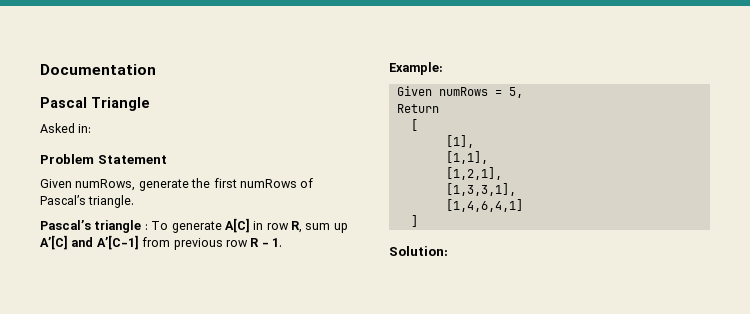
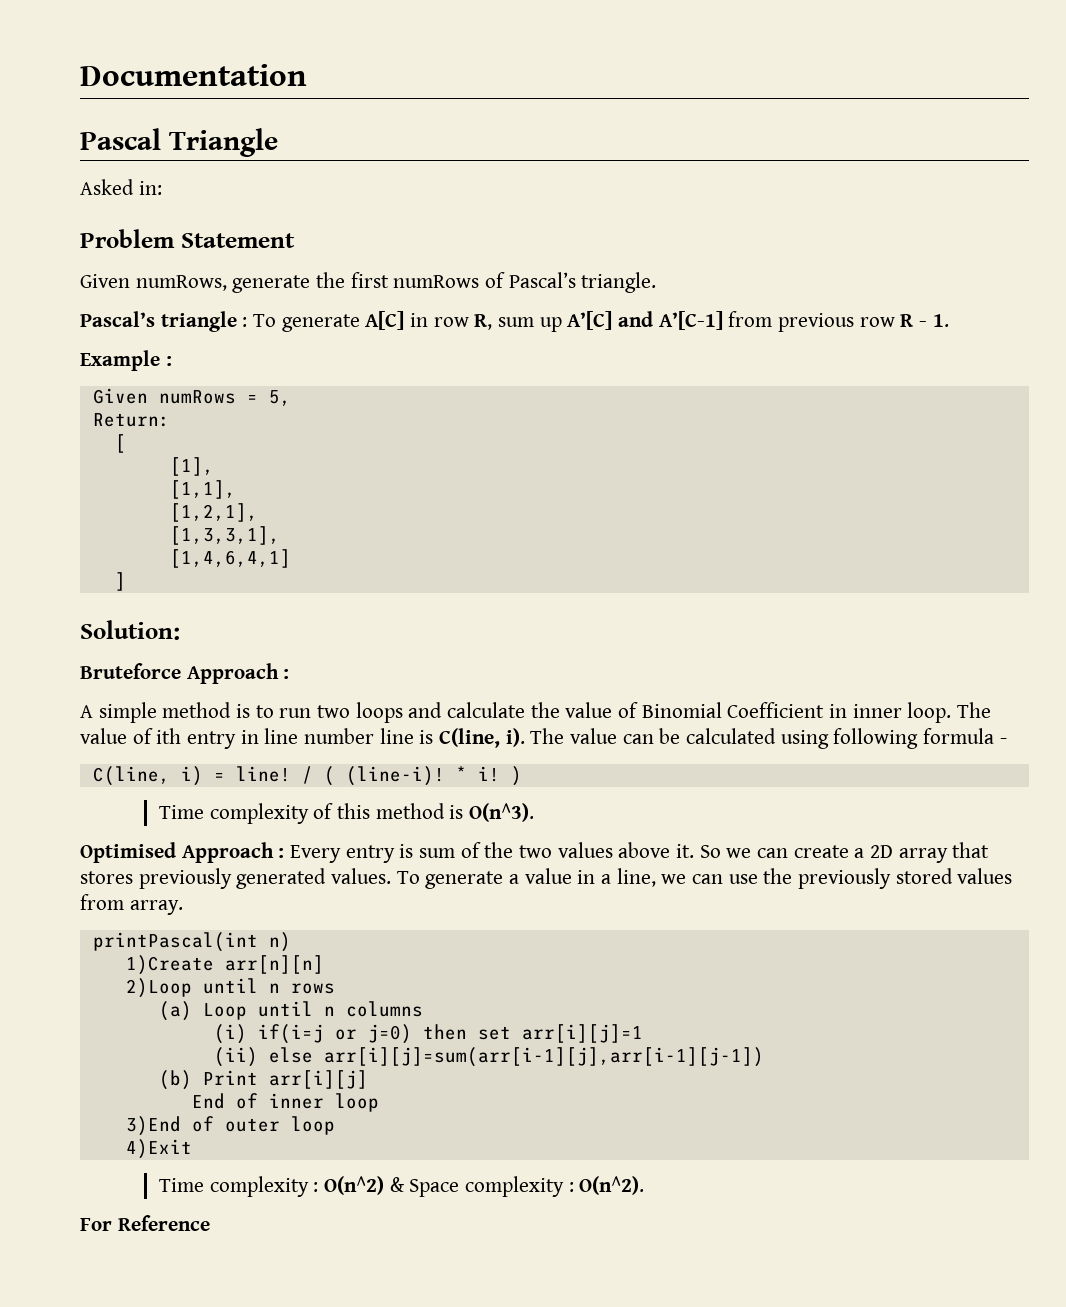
[389,62,443,75] Example: -> [80,350,172,371] Example :
[396,104,439,113] Return -> [92,413,170,427] Return:
(448, 251) none -> [80,663,290,684] [80,702,992,723] [80,728,1007,749] [92,766,522,786] [158,803,534,824] [80,842,990,863] [80,868,1013,889] [80,894,183,915] [92,932,291,952] [125,955,324,975] [125,978,335,998] [158,1001,423,1021] [213,1024,643,1044] [213,1047,764,1067] [158,1070,368,1090] [191,1093,379,1112] [125,1116,335,1136] [125,1139,192,1159] [158,1176,645,1197] [80,1215,210,1231] // Bruteforce Approach : // A simple method is to run two loops and calculate the value of Binomial Coefficient in inner loop. The value of ith entry in line number line is C(line, i). The value can be calculated using following formula - // C(line, i) = line! / ( (line-i)! * i! ) // Time complexity of this method is O(n^3). // Optimised Approach : Every entry is sum of the two values above it. So we can create a 2D array that stores previously generated values. To generate a value in a line, we can use the previously stored values from array. // printPascal(int n) // 1)Create arr[n][n] // 2)Loop until n rows // (a) Loop until n columns // (i) if(i=j or j=0) then set arr[i][j]=1 // (ii) else arr[i][j]=sum(arr[i-1][j],arr[i-1][j-1]) // (b) Print arr[i][j] // End of inner loop // 3)End of outer loop // 4)Exit // Time complexity : O(n^2) & Space complexity : O(n^2). // For Reference

